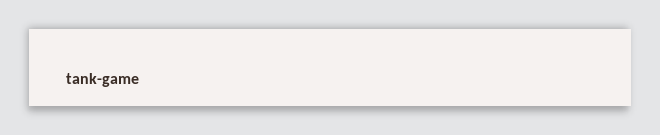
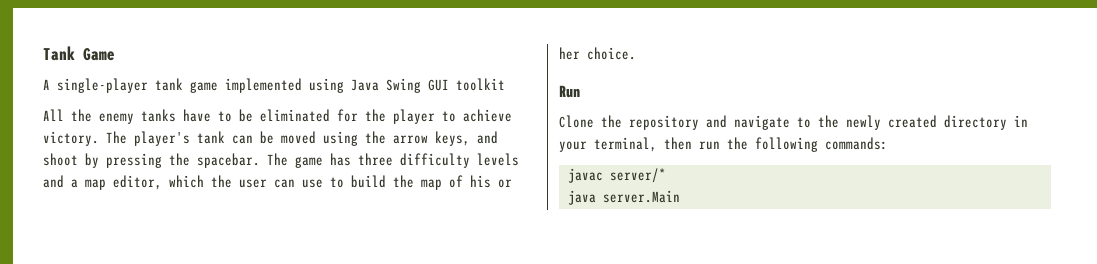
[66,73,139,87] tank-game -> [43,46,115,61] [43,78,505,93] [43,109,512,124] [43,131,498,146] [43,153,519,168] [43,175,512,190] [559,47,636,60] [559,85,580,98] [559,115,1028,130] [559,137,888,152] [567,168,666,183] [567,190,680,205] Tank Game // A single-player tank game implemented using Java Swing GUI toolkit // All the enemy tanks have to be eliminated for the player to achieve victory. The player's tank can be moved using the arrow keys, and shoot by pressing the spacebar. The game has three difficulty levels and a map editor, which the user can use to build the map of his or her choice. // Run // Clone the repository and navigate to the newly created directory in your terminal, then run the following commands: // javac server/* // java server.Main

